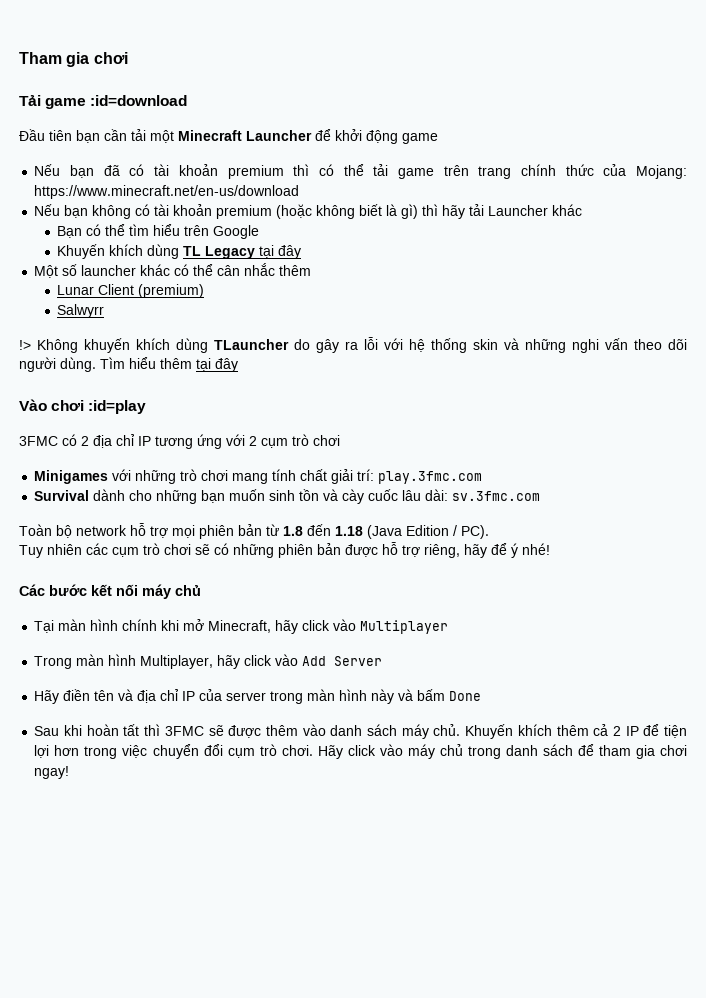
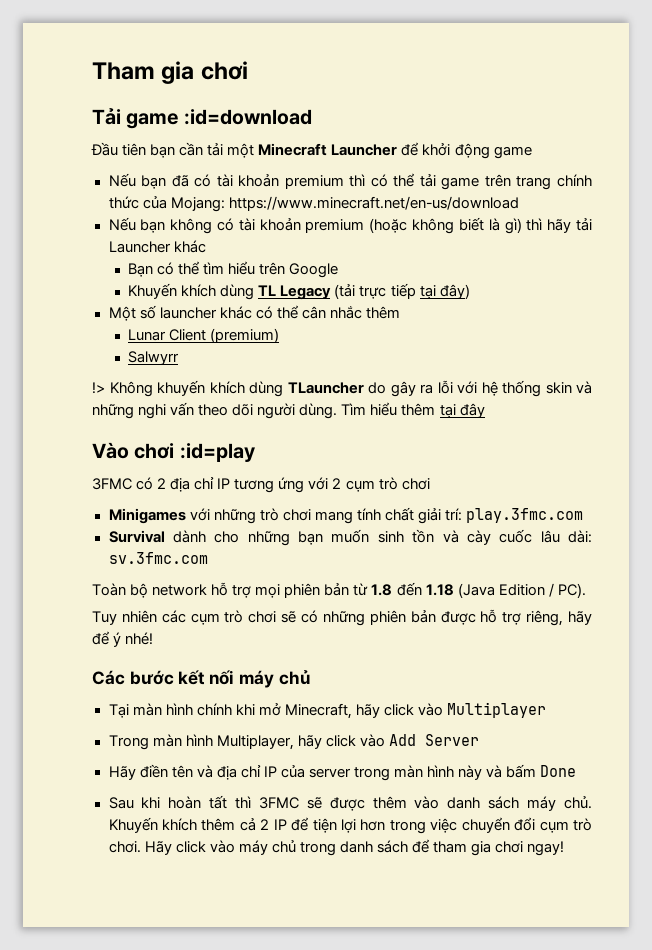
[259,245,302,259] tại đây -> [334,283,470,299] (tải trực tiếp tại đây)

